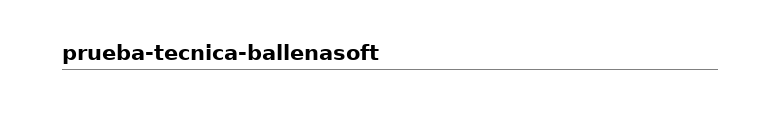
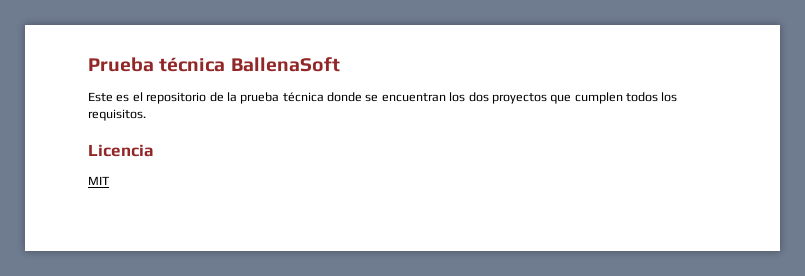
[62,44,379,64] prueba-tecnica-ballenasoft -> [88,57,340,72] [88,92,678,104] [88,109,146,121] [88,144,154,157] [88,176,109,185] Prueba técnica BallenaSoft // Este es el repositorio de la prueba técnica donde se encuentran los dos proyectos que cumplen todos los requisitos. // Licencia // MIT

